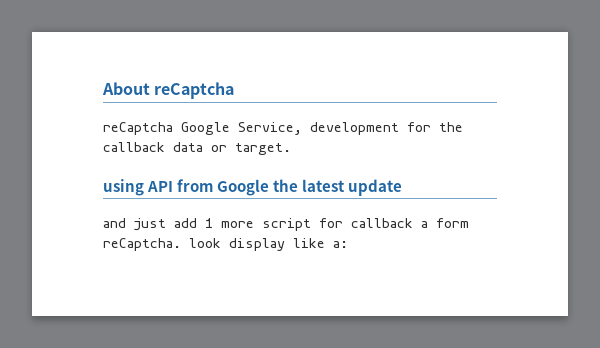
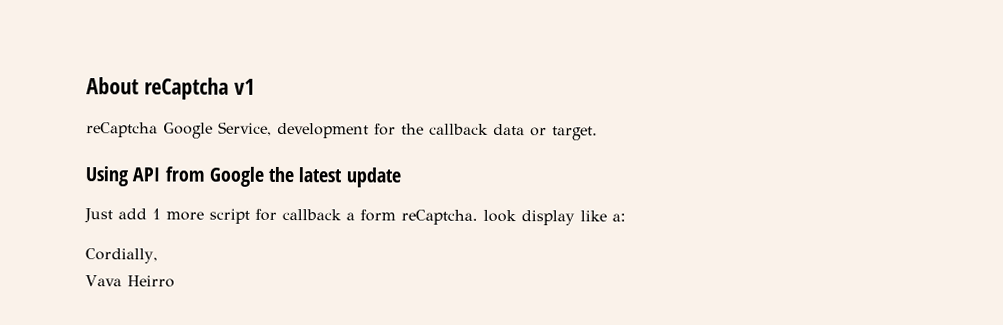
(235, 90) none -> [233,78,255,95] v1
[103,179,144,196] using -> [85,166,128,187] Using
[103,218,166,231] and just -> [84,208,113,224] Just
(348, 244) none -> [85,248,158,264] [85,275,175,288] // Cordially, // Vava Heirro

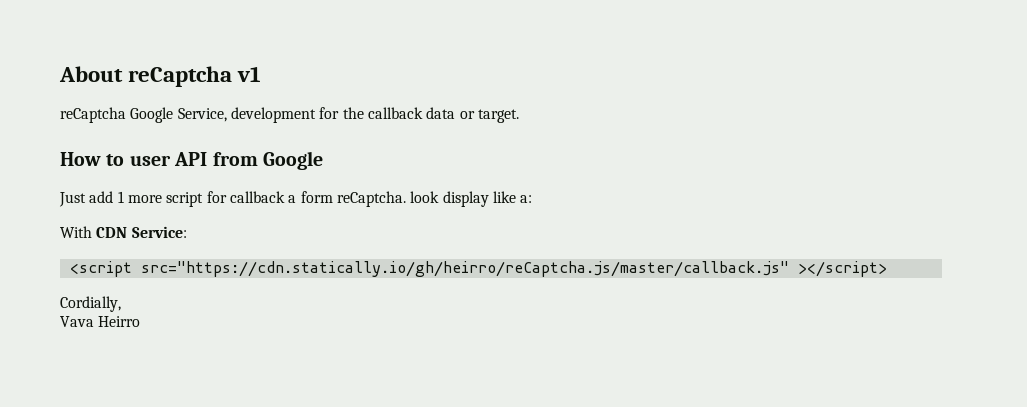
[85,166,128,187] Using -> [60,152,171,166] How to user
[268,166,401,188] the latest update -> (323, 160) none
(626, 217) none -> [60,226,187,238] [69,261,887,277] // With CDN Service: // <script src="https://cdn.statically.io/gh/heirro/reCaptcha.js/master/callback.js" ></script>

